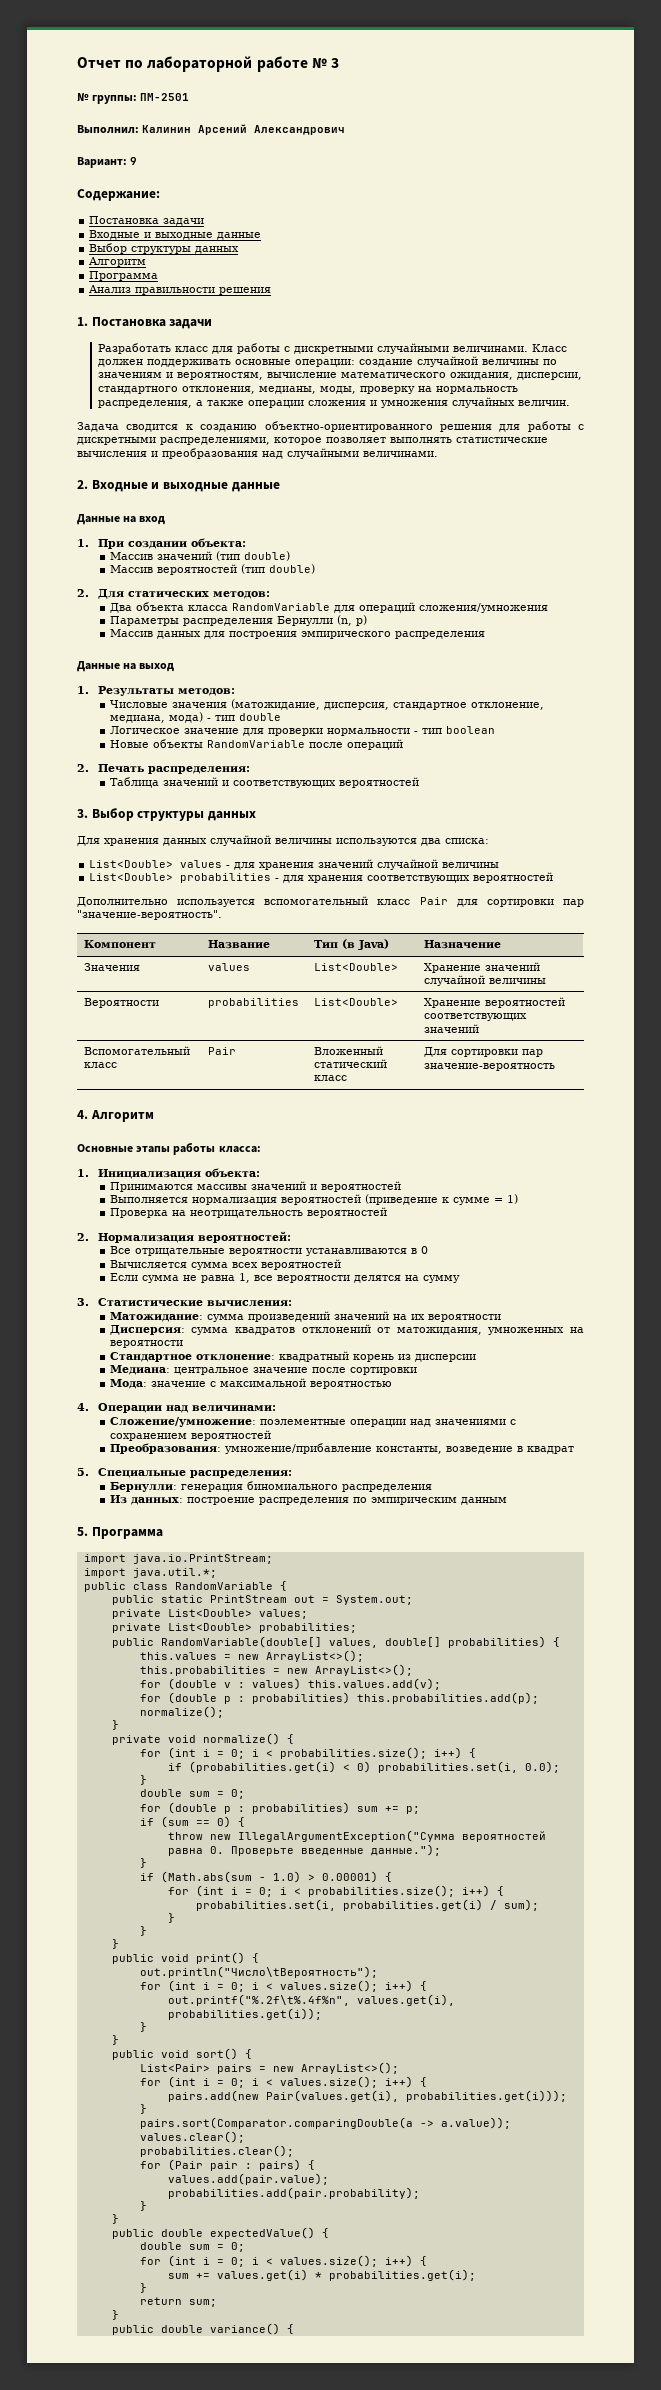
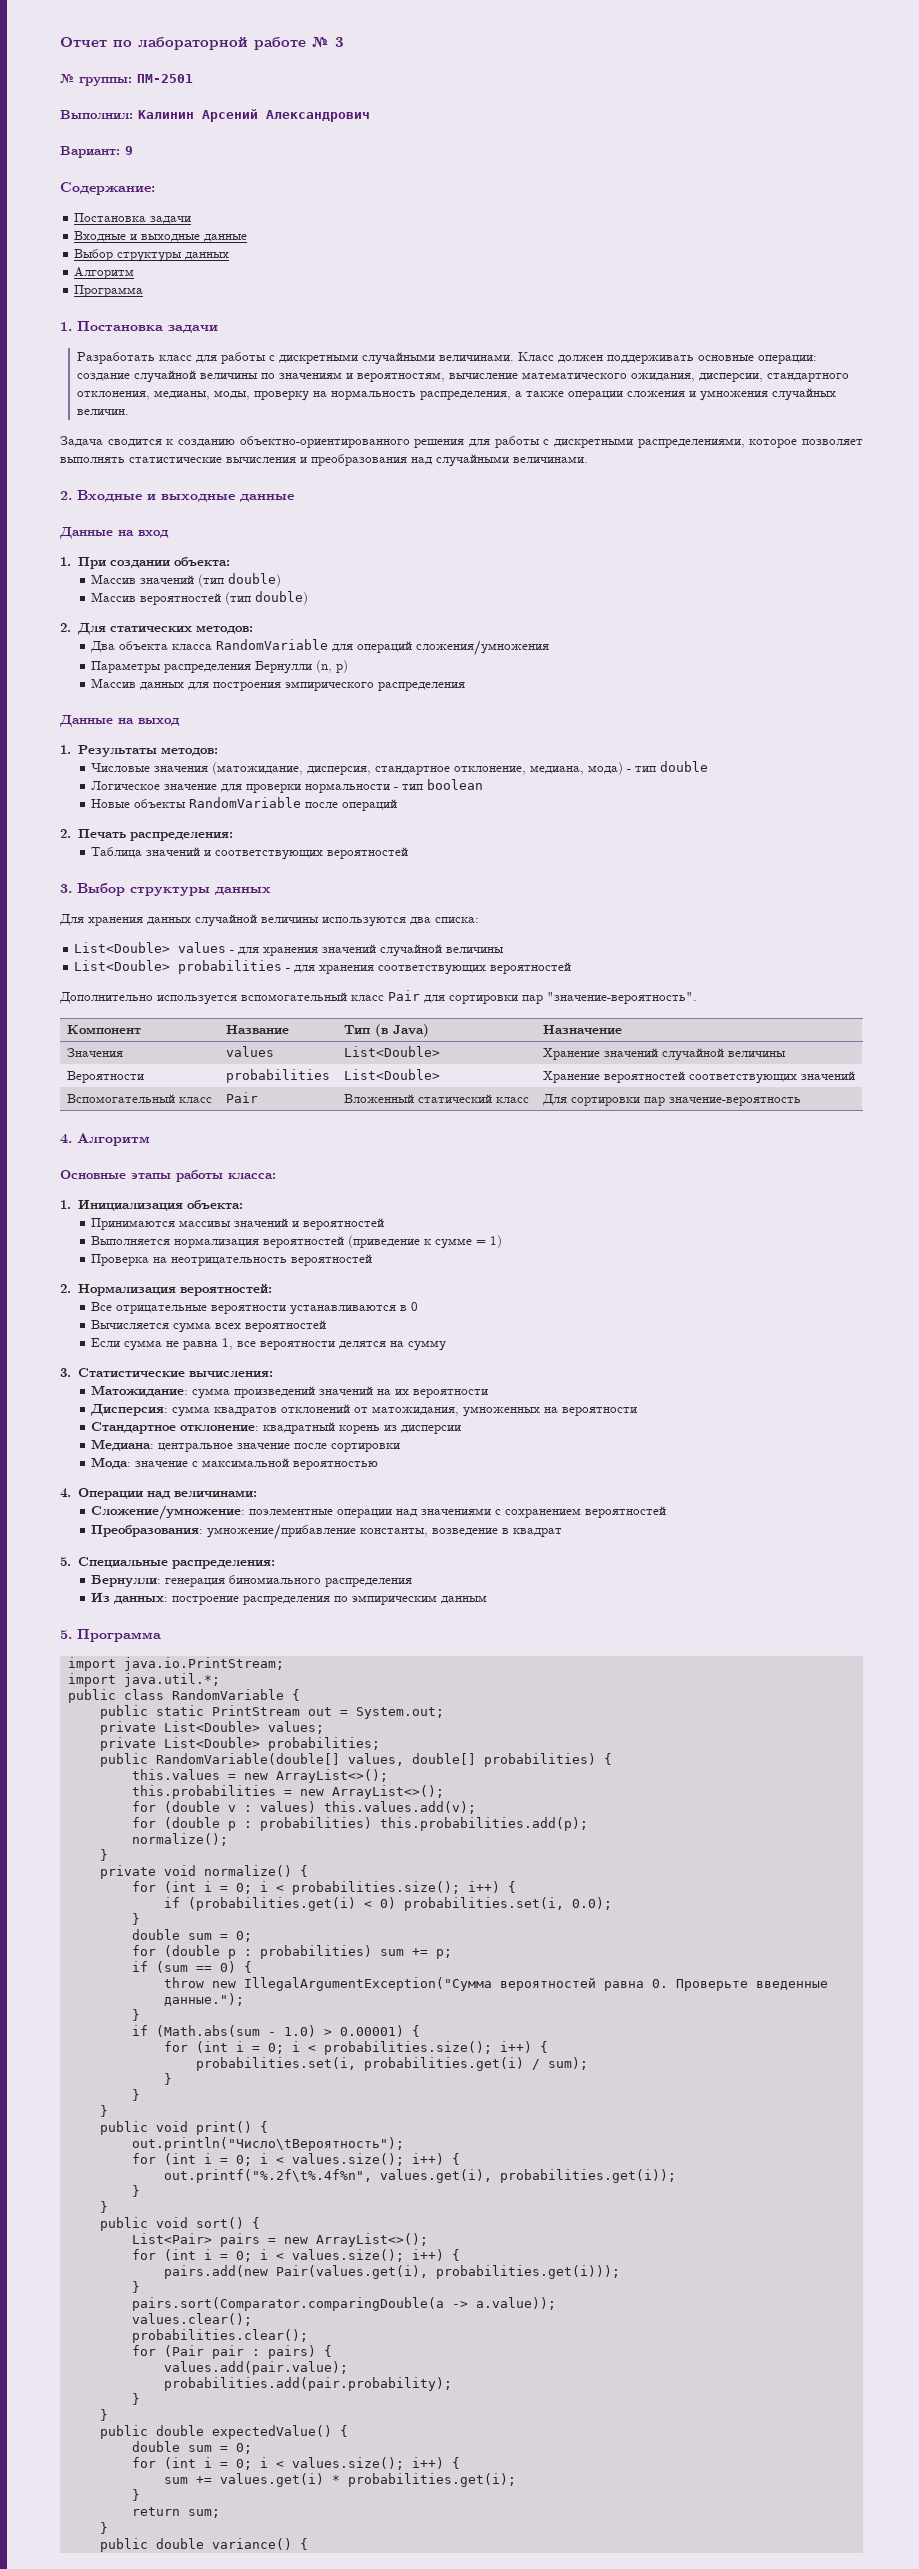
[89,285,272,295] // Анализ правильности решения -> (144, 291) none

